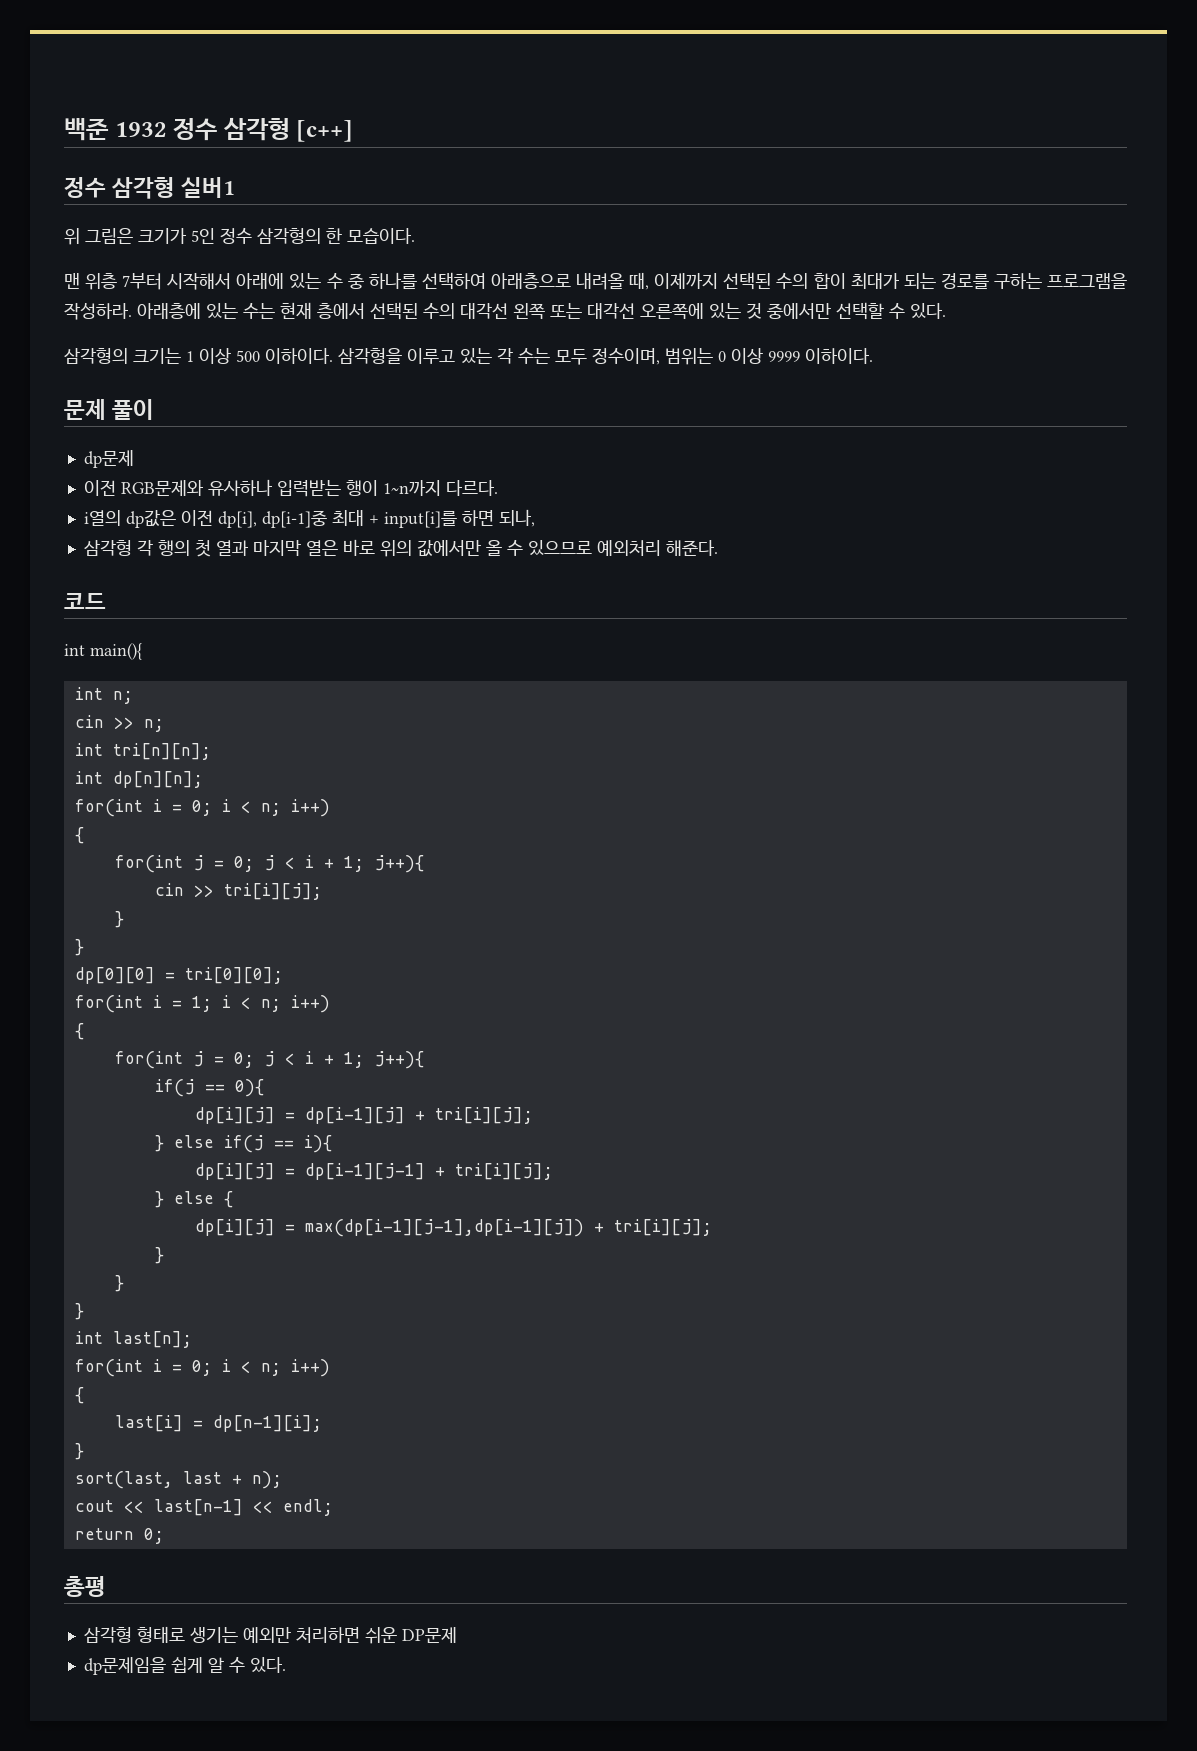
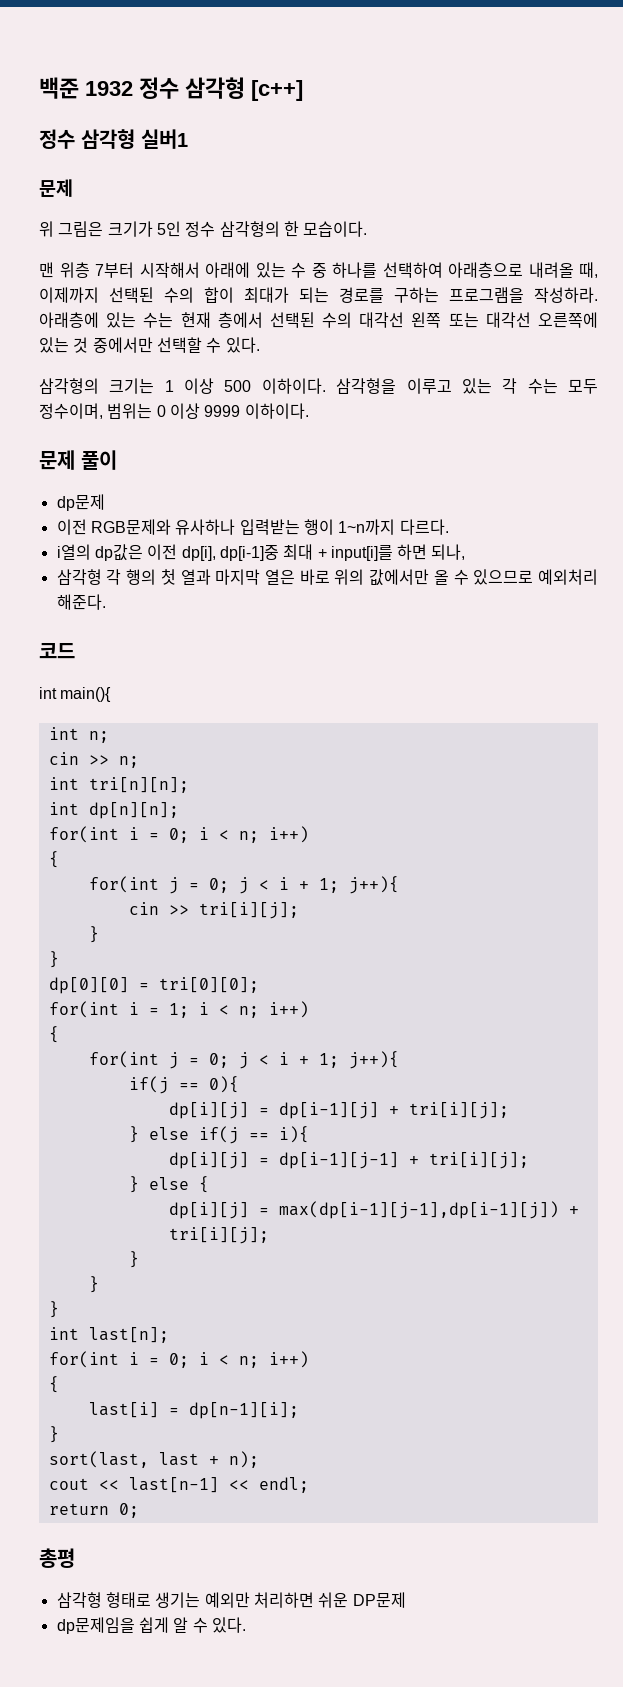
(236, 187) none -> [39,179,73,197] // 문제

